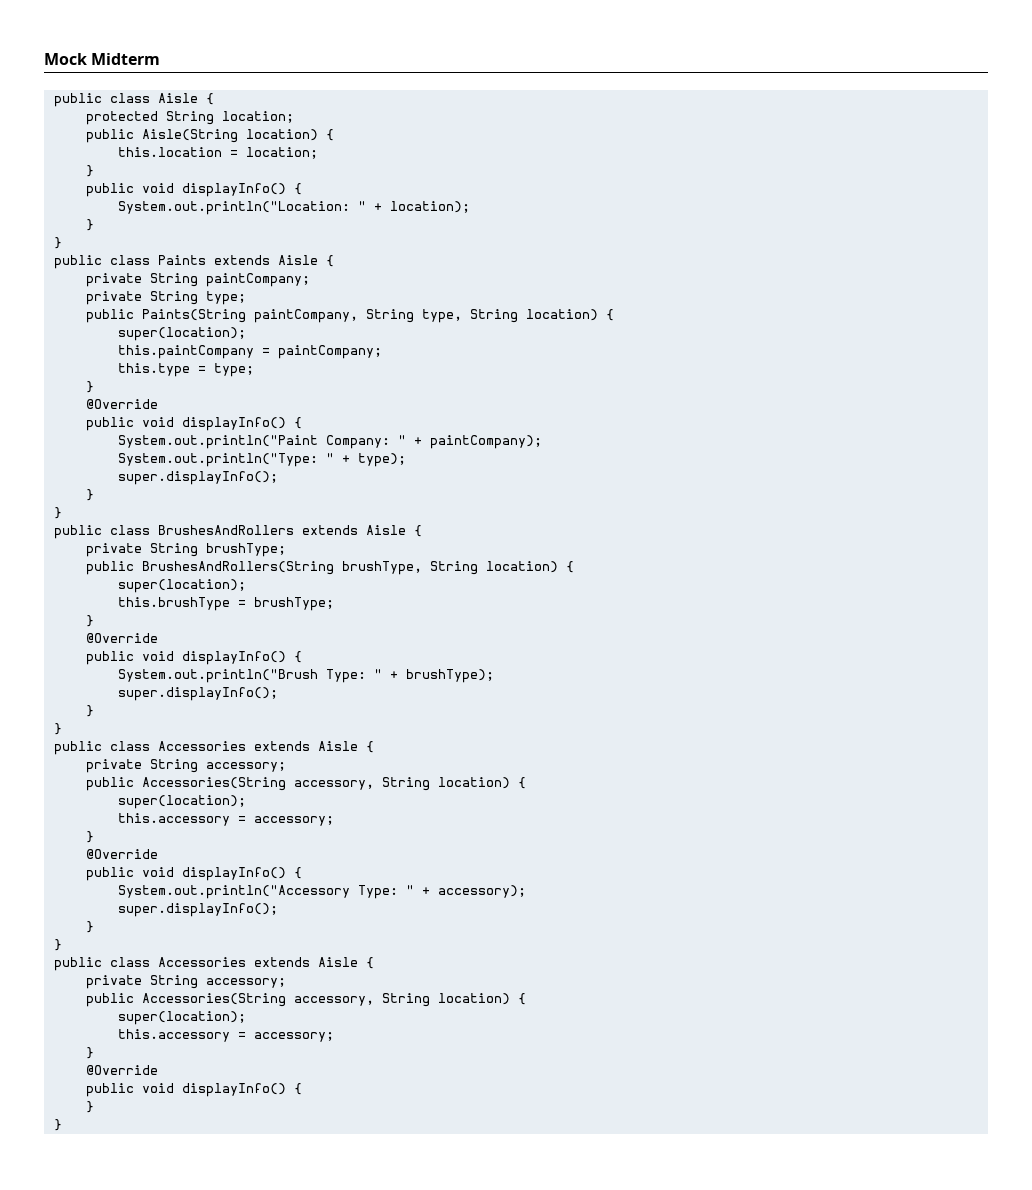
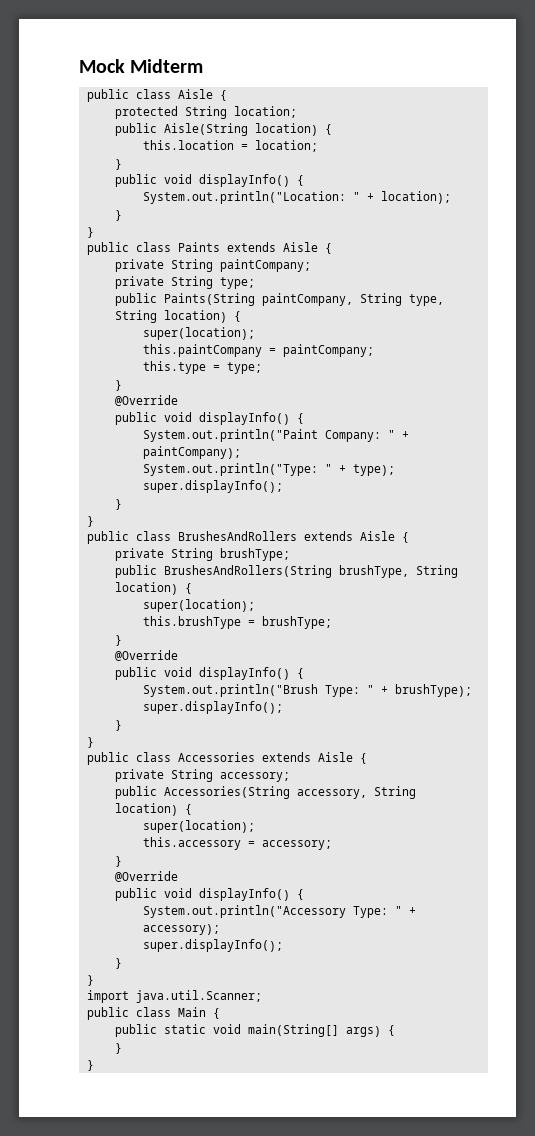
[53,957,374,971] [85,975,286,989] [85,993,526,1007] [117,1011,246,1025] [117,1029,334,1042] [85,1047,94,1059] [85,1065,158,1075] [85,1083,286,1097] // public class Accessories extends Aisle { // private String accessory; // public Accessories(String accessory, String location) { // super(location); // this.accessory = accessory; // } // @Override // public void displayInfo() -> [86,990,262,1003] [86,1007,220,1020] [114,1024,381,1037] // import java.util.Scanner; // public class Main { // public static void main(String[] args)

